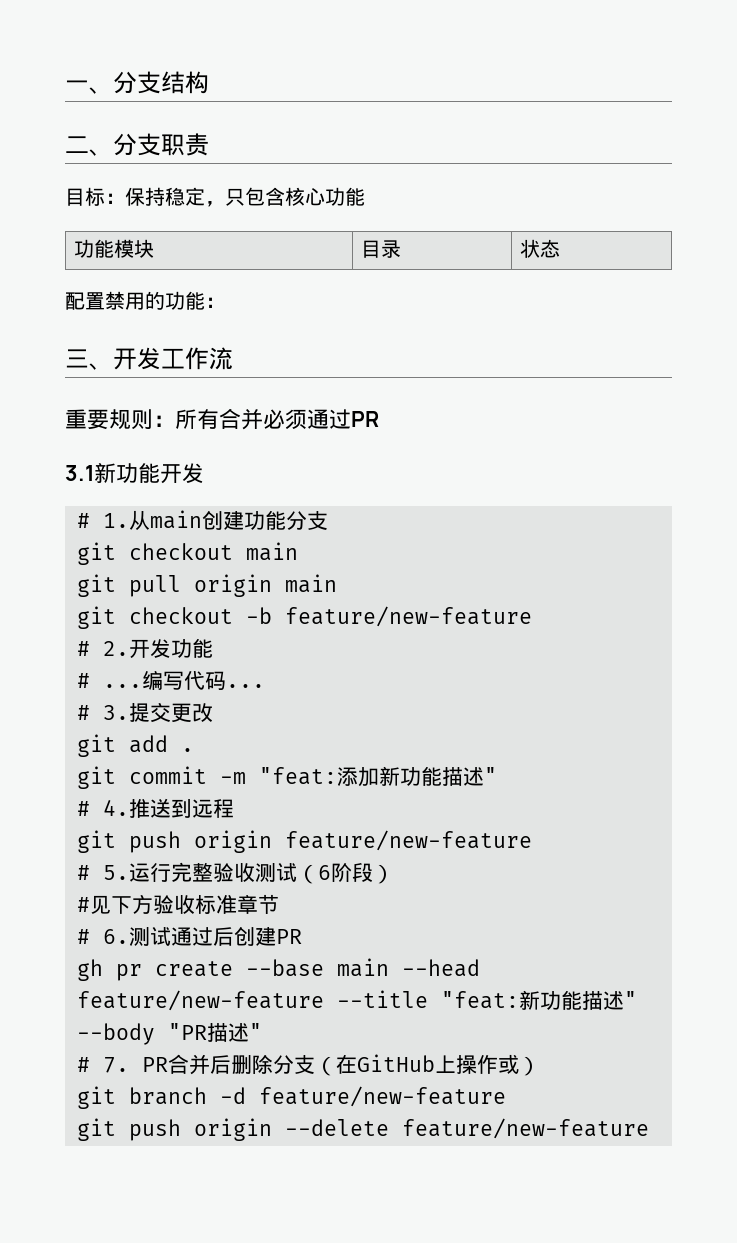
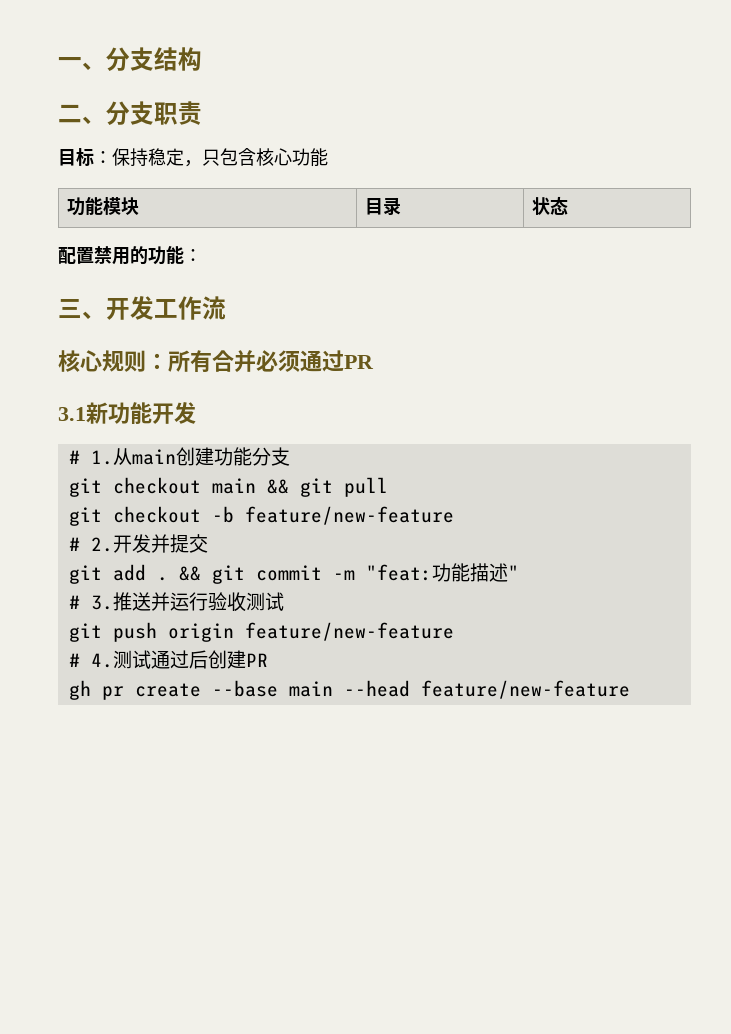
[65,409,109,430] 重要 -> [58,350,102,372] 核心
(298, 551) // -> [266,479,289,494] &&
[194,574,337,597] origin main -> (388, 487) none
[171,638,213,658] [77,670,265,690] [77,705,129,720] 功能 // # ...编写代码... // # 3. -> [150,534,170,553] 并
[171,703,213,723] 更改 -> (208, 543) none
(194, 750) // -> [178,566,201,581] &&
[337,766,400,787] 添加新 -> (432, 572) none
[103,798,234,818] 4.推送到远程 -> [90,592,284,612] 3.推送并运行验收测试
[103,862,394,884] [77,894,279,914] [77,929,129,944] 5.运行完整验收测试（6阶段） // #见下方验收标准章节 // # 6. -> [90,653,113,668] 4.
[337,990,637,1010] [77,1023,262,1045] [77,1054,540,1076] [77,1086,506,1109] [77,1118,649,1141] --title "feat:新功能描述" --body "PR描述" // # 7. PR合并后删除分支（在GitHub上操作或） // git branch -d feature/new-feature // git push origin --delete feature/new-feature -> (630, 689) none

